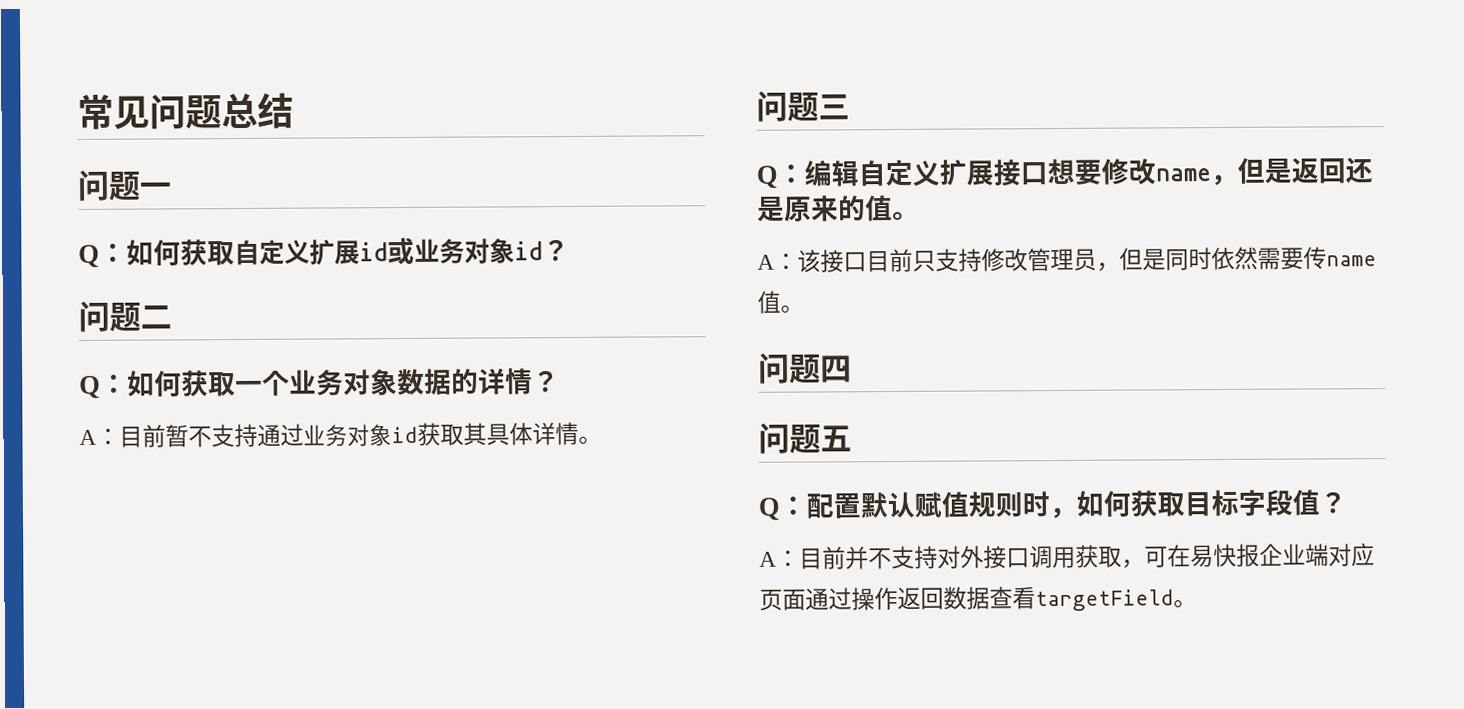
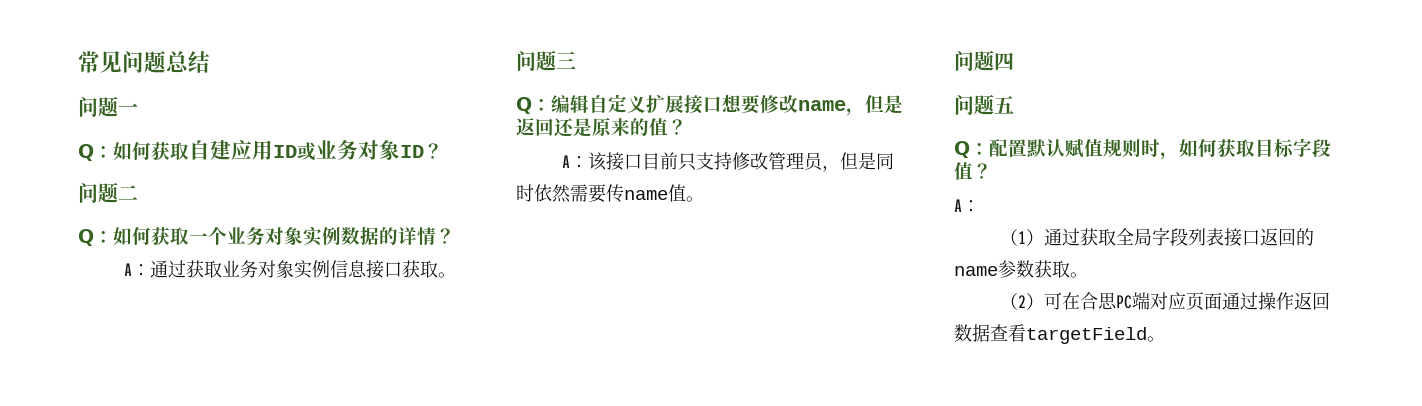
[259,239,388,266] 定义扩展id -> [210,140,297,160] 建应用ID
[514,241,543,261] id -> [400,145,424,158] ID
(398, 382) none -> [303,227,341,246] 实例
[119,421,579,448] 目前暂不支持通过业务对象id获取其具体详情 -> [149,260,438,279] 通过获取业务对象实例信息接口获取
[892,211,920,221] 。 -> [668,119,687,135] ？
[799,543,1306,570] 目前并不支持对外接口调用获取，可在易快报企业 -> [999,227,1314,247] [954,260,1088,278] [999,292,1132,310] // （1）通过获取全局字段列表接口返回的name参数获取。 // （2）可在合思PC

